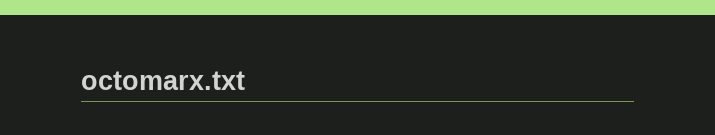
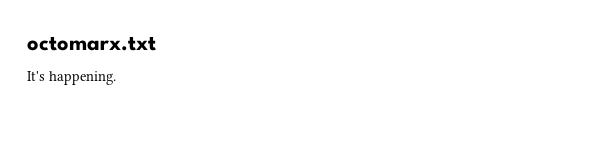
(245, 80) none -> [27,71,116,85] // It's happening.

